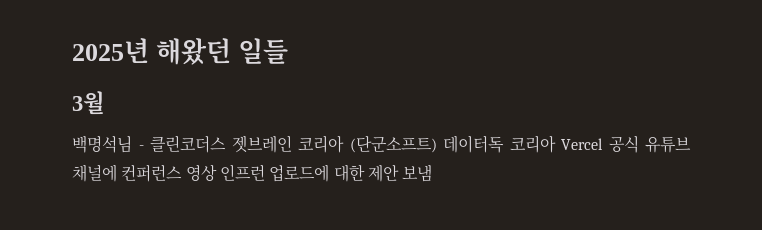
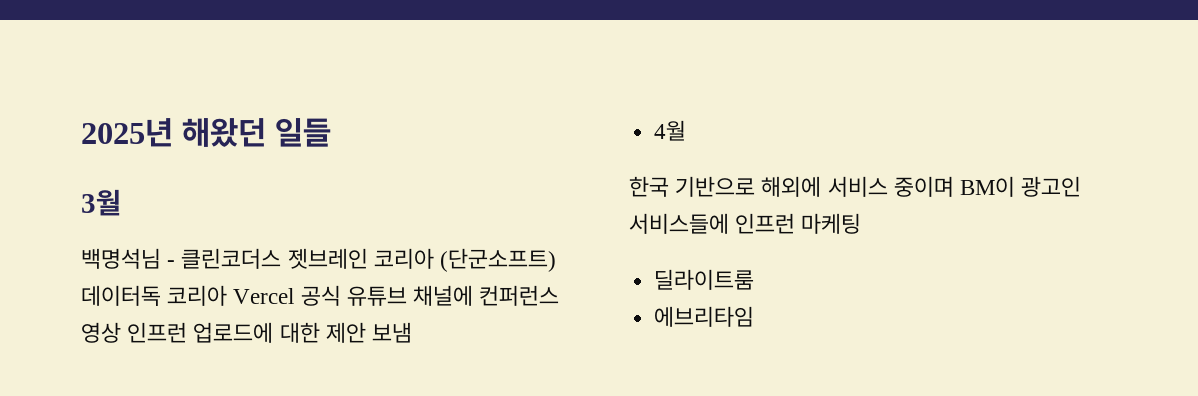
(433, 173) none -> [654,120,687,141] [629,176,1082,197] [629,213,862,234] [654,269,755,290] [654,306,755,327] // 4월 // 한국 기반으로 해외에 서비스 중이며 BM이 광고인 서비스들에 인프런 마케팅 // 딜라이트룸 // 에브리타임

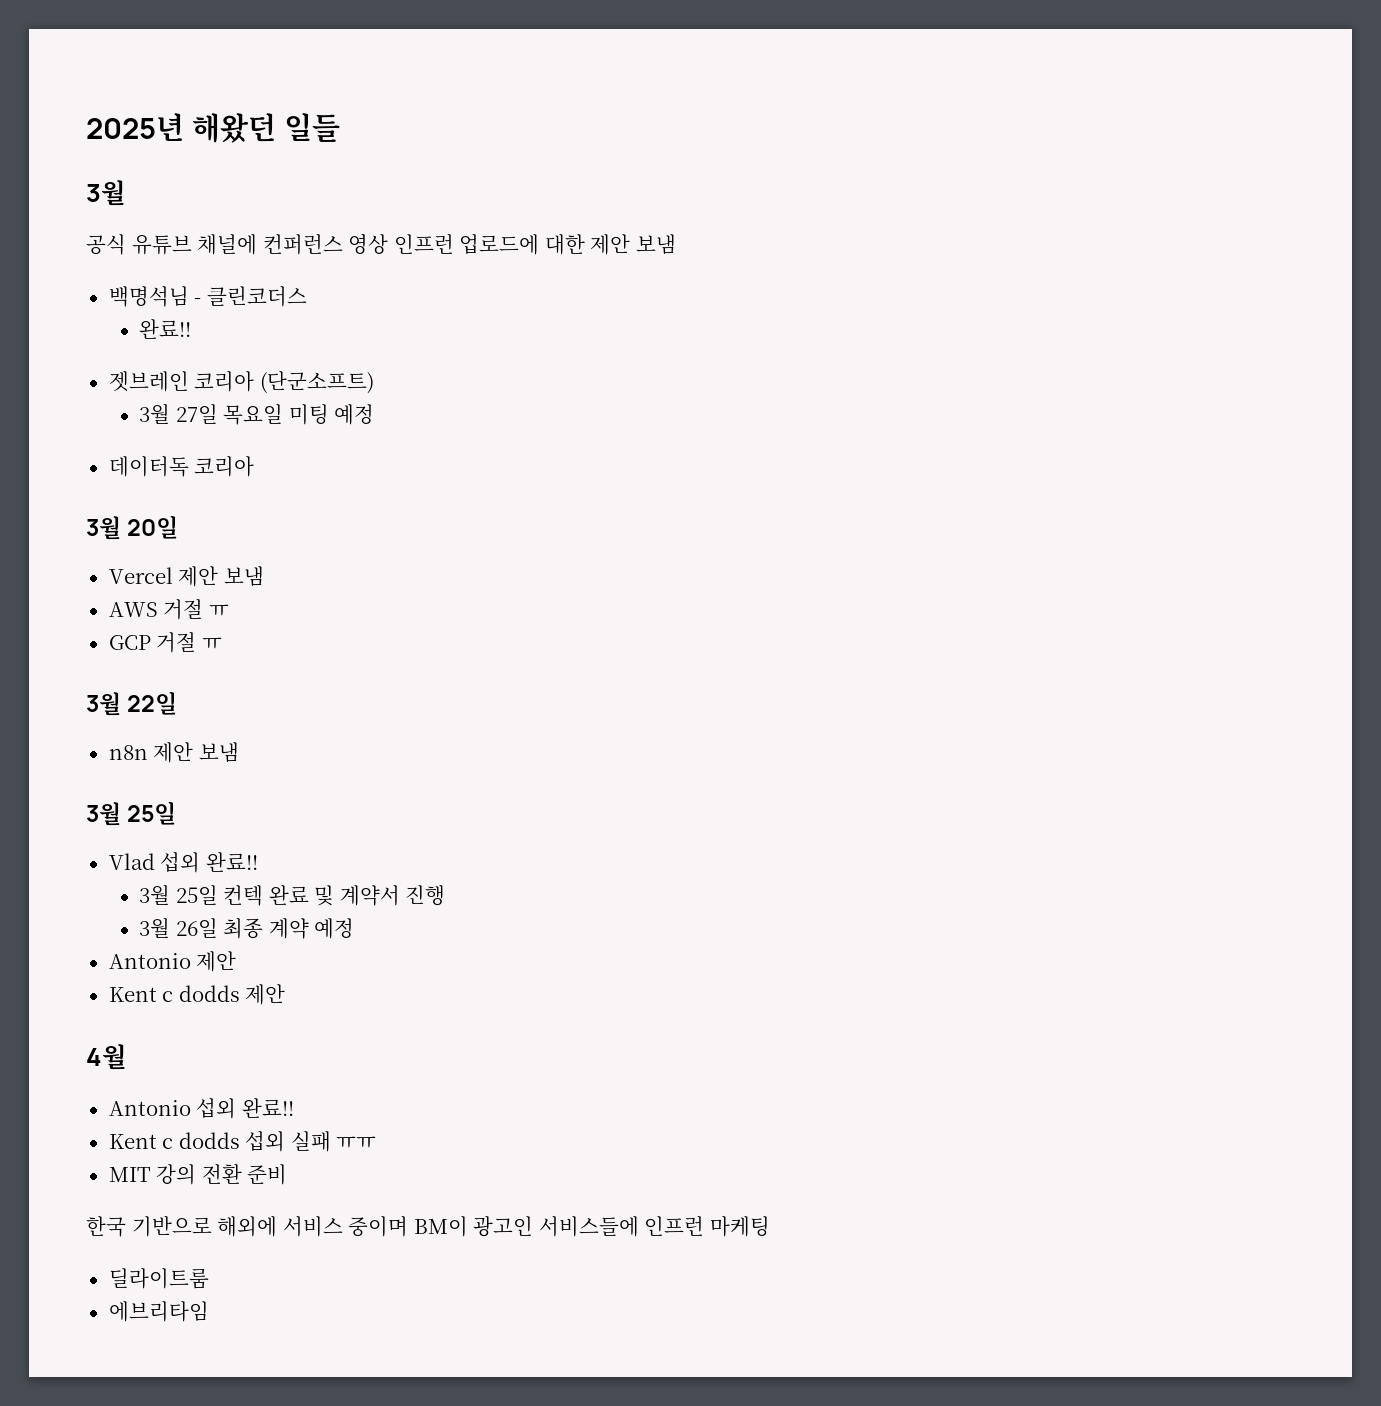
[81,248,557,272] [81,285,295,306] 백명석님 - 클린코더스 젯브레인 코리아 (단군소프트) 데이터독 코리아 Vercel -> (126, 193) none
[654,120,687,141] 4월 -> [108,286,307,307] [139,319,192,339] [108,371,374,394] [139,403,375,425] [108,456,255,477] [86,515,179,540] [108,566,264,587] [108,599,229,620] [108,632,222,653] [86,691,178,716] [108,742,239,763] [86,801,177,826] [108,852,258,873] [139,884,446,906] [139,917,355,939] [108,951,237,972] [108,984,286,1005] [86,1044,127,1070] [108,1098,294,1119] [108,1131,377,1152] [108,1164,288,1185] 백명석님 - 클린코더스 // 완료!! // 젯브레인 코리아 (단군소프트) // 3월 27일 목요일 미팅 예정 // 데이터독 코리아 // 3월 20일 // Vercel 제안 보냄 // AWS 거절 ㅠ // GCP 거절 ㅠ // 3월 22일 // n8n 제안 보냄 // 3월 25일 // Vlad 섭외 완료!! // 3월 25일 컨텍 완료 및 계약서 진행 // 3월 26일 최종 계약 예정 // Antonio 제안 // Kent c dodds 제안 // 4월 // Antonio 섭외 완료!! // Kent c dodds 섭외 실패 ㅠㅠ // MIT 강의 전환 준비

